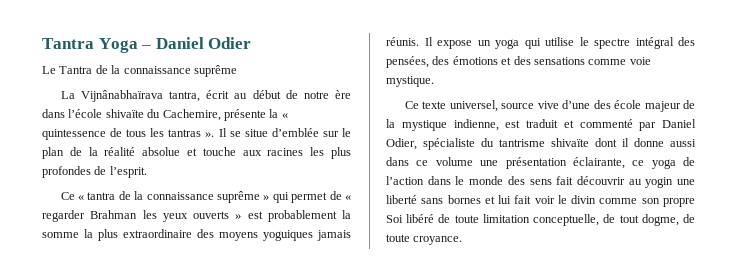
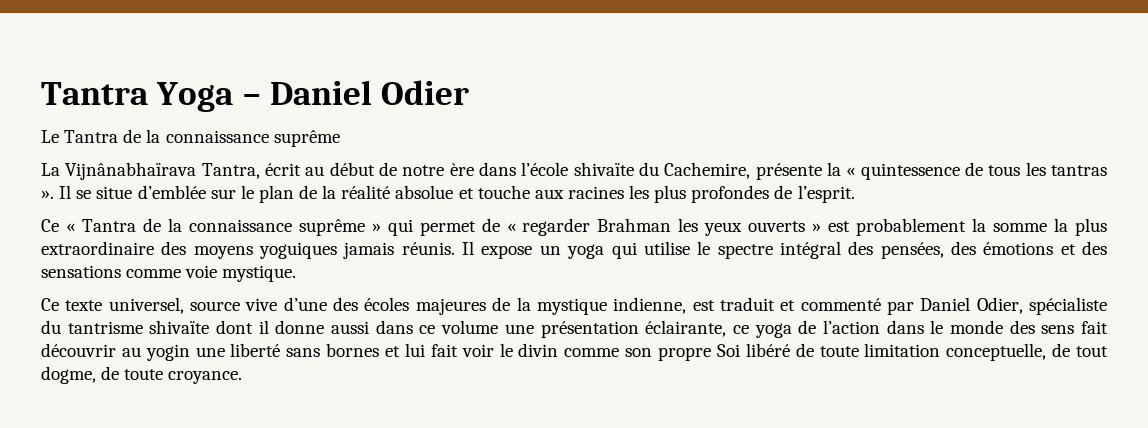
[169,91,201,102] tantra, -> [201,163,260,179] Tantra,
[87,192,116,200] tantra -> [81,219,136,232] Tantra
[614,100,681,112] école majeur -> [364,297,486,315] écoles majeures

